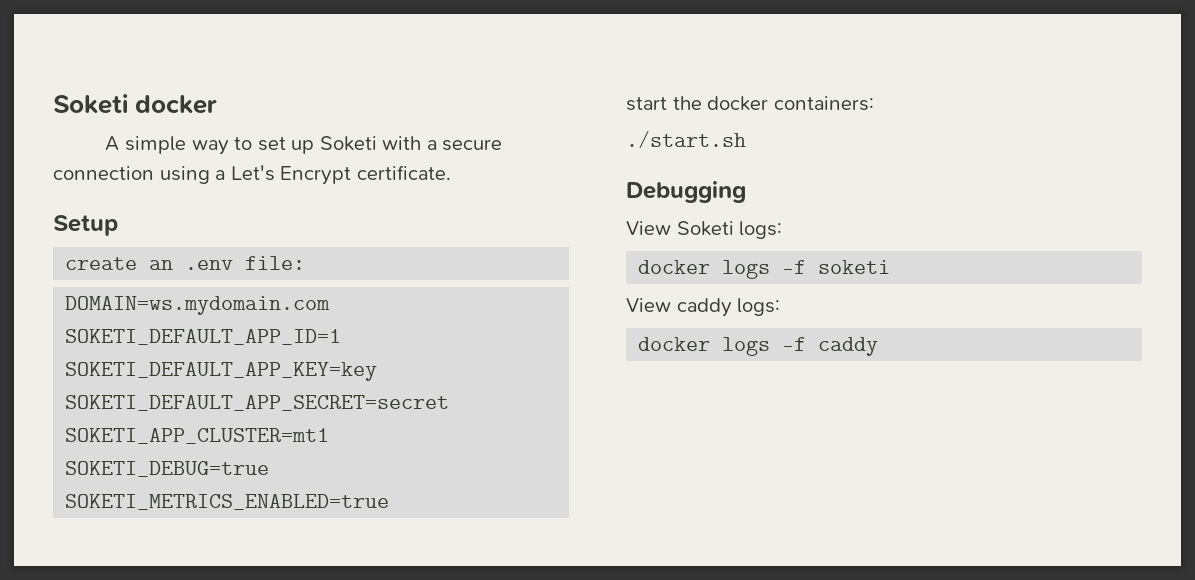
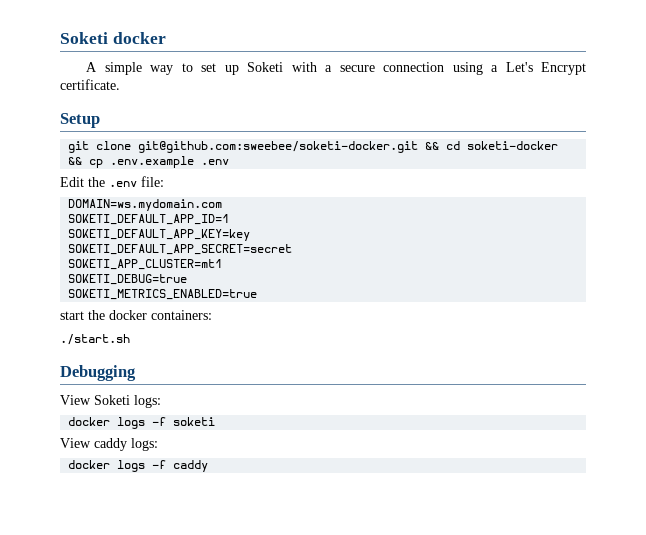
[65,257,174,270] create an -> [68,141,559,153] [68,156,230,168] [60,177,105,187] git clone git@github.com:sweebee/soketi-docker.git && cd soketi-docker && cp .env.example .env // Edit the

